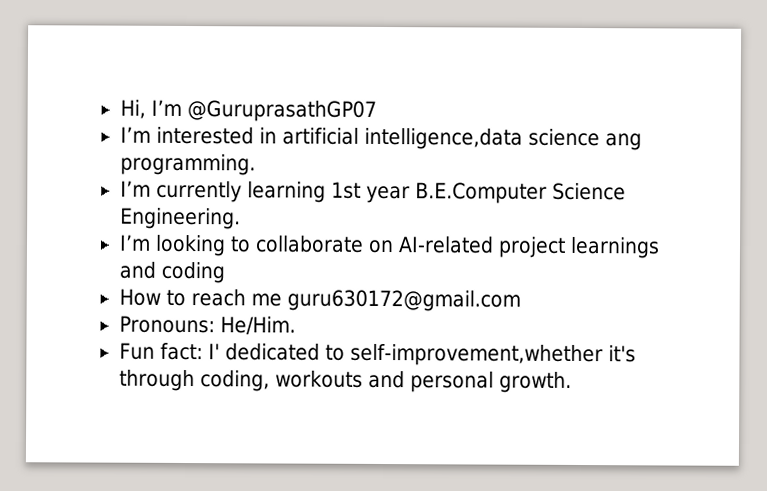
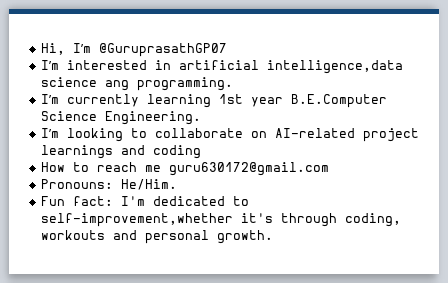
[207,343,220,360] I' -> [120,196,145,206] I'm

